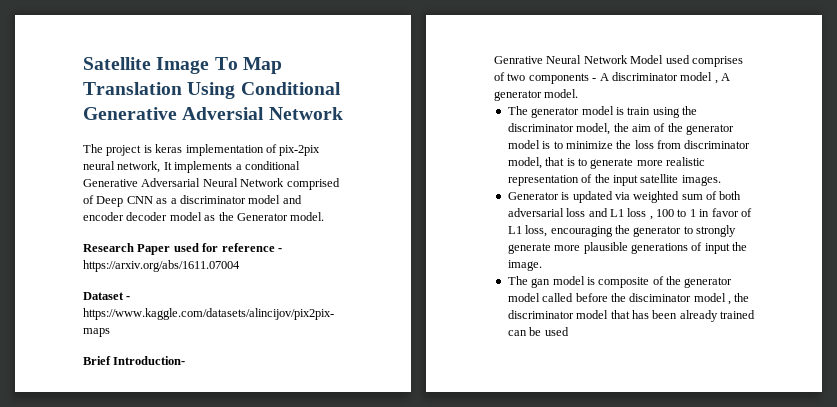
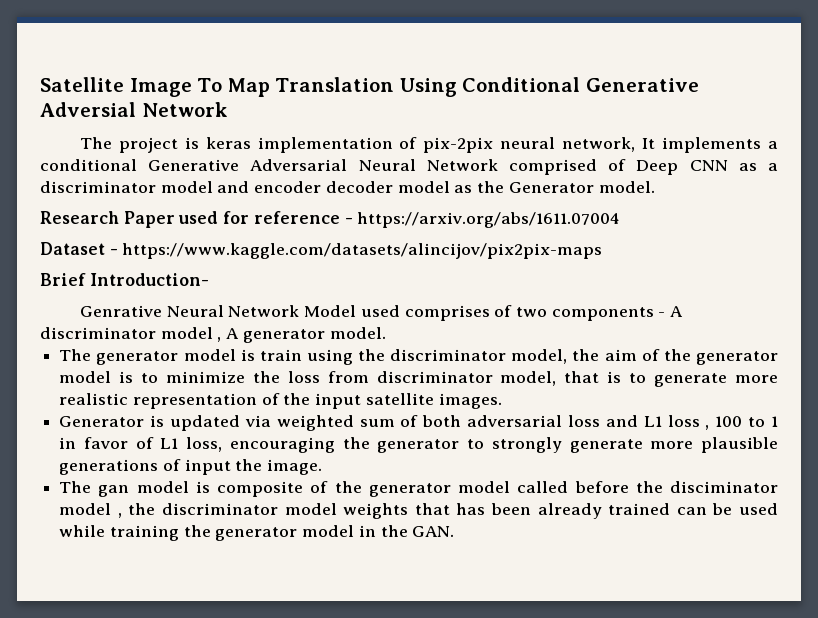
(609, 314) none -> [343,503,409,519] weights
(569, 331) none -> [59,525,455,541] while training the generator model in the GAN.

